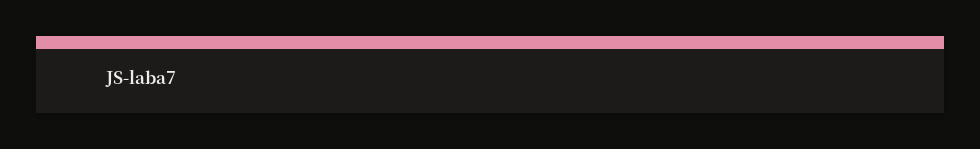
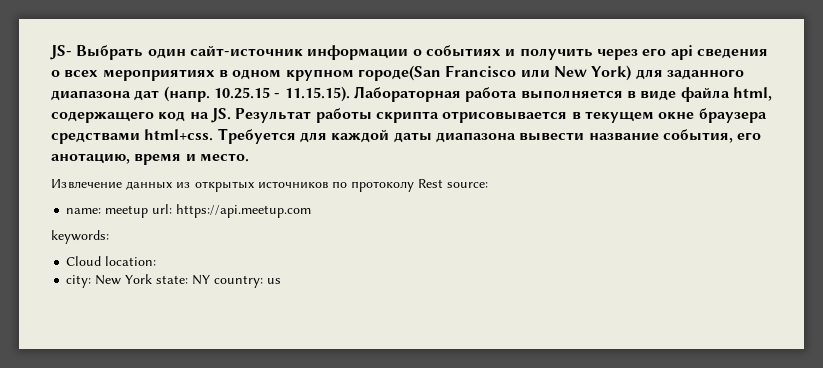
[105,69,176,87] JS-laba7 -> [50,45,768,60] [51,65,744,81] [51,86,772,102] [51,108,767,123] [51,128,762,144] [51,153,249,165] [51,179,488,192] [66,204,312,218] [51,230,109,244] [66,256,157,266] [66,274,282,288] JS- Выбрать один сайт-источник информации о событиях и получить через его api сведения о всех мероприятиях в одном крупном городе(San Francisco или New York) для заданного диапазона дат (напр. 10.25.15 - 11.15.15). Лабораторная работа выполняется в виде файла html, содержащего код на JS. Результат работы скрипта отрисовывается в текущем окне браузера средствами html+css. Требуется для каждой даты диапазона вывести название события, его анотацию, время и место. // Извлечение данных из открытых источников по протоколу Rest source: // name: meetup url: https://api.meetup.com // keywords: // Cloud location: // city: New York state: NY country: us

